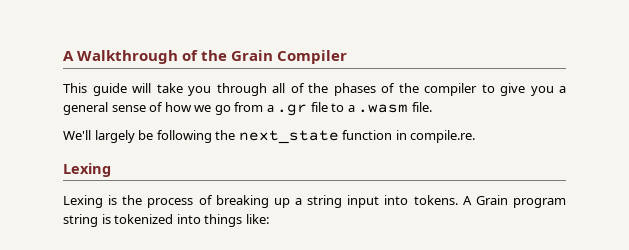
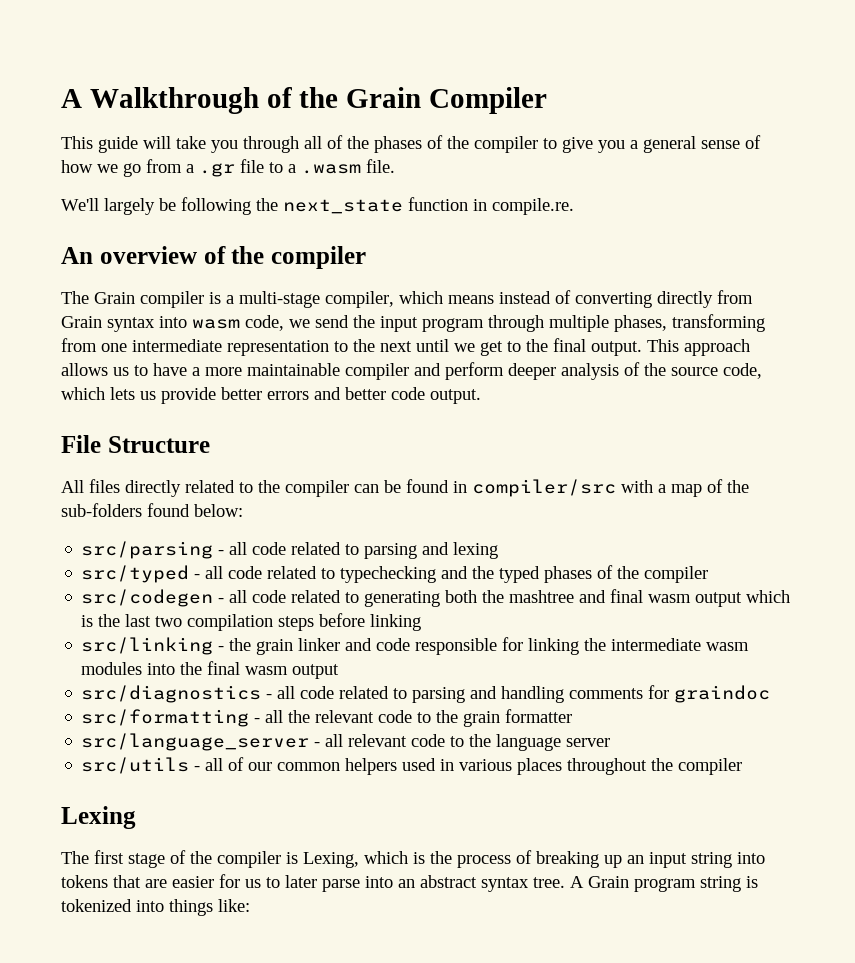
[63,163,111,177] [63,195,103,208] Lexing // Lexing -> [61,246,366,269] [61,290,753,308] [61,314,765,332] [61,338,750,356] [61,362,762,380] [61,387,481,404] [61,435,210,453] [61,479,749,497] [61,503,243,517] [81,541,499,559] [81,565,709,583] [81,589,791,607] [81,613,422,631] [81,637,750,655] [81,661,340,679] [81,685,771,703] [81,709,573,727] [81,733,611,751] [81,757,743,775] [61,806,136,829] [61,850,408,868] An overview of the compiler // The Grain compiler is a multi-stage compiler, which means instead of converting directly from Grain syntax into wasm code, we send the input program through multiple phases, transforming from one intermediate representation to the next until we get to the final output. This approach allows us to have a more maintainable compiler and perform deeper analysis of the source code, which lets us provide better errors and better code output. // File Structure // All files directly related to the compiler can be found in compiler/src with a map of the sub-folders found below: // src/parsing - all code related to parsing and lexing // src/typed - all code related to typechecking and the typed phases of the compiler // src/codegen - all code related to generating both the mashtree and final wasm output which is the last two compilation steps before linking // src/linking - the grain linker and code responsible for linking the intermediate wasm modules into the final wasm output // src/diagnostics - all code related to parsing and handling comments for graindoc // src/formatting - all the relevant code to the grain formatter // src/language_server - all relevant code to the language server // src/utils - all of our common helpers used in various places throughout the compiler // Lexing // The first stage of the compiler is Lexing, which
[295,195,458,208] a string input into tokens. -> [627,852,765,868] [61,874,565,892] an input string into tokens that are easier for us to later parse into an abstract syntax tree.

